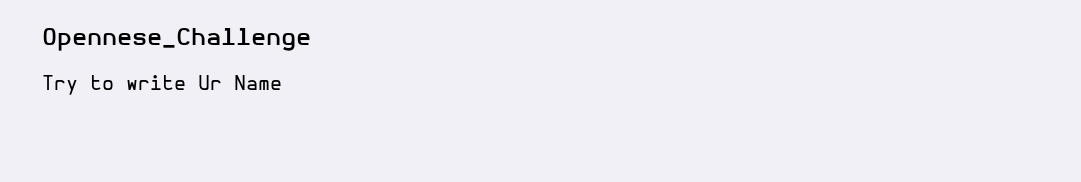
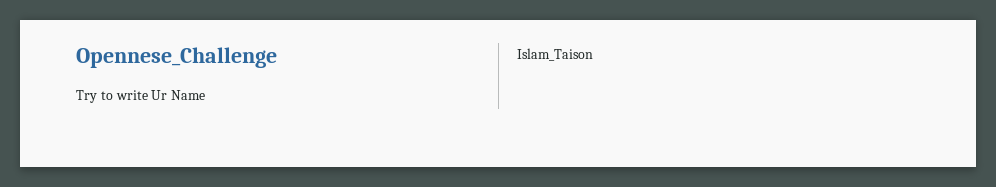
(282, 82) none -> [517,48,593,61] // Islam_Taison

